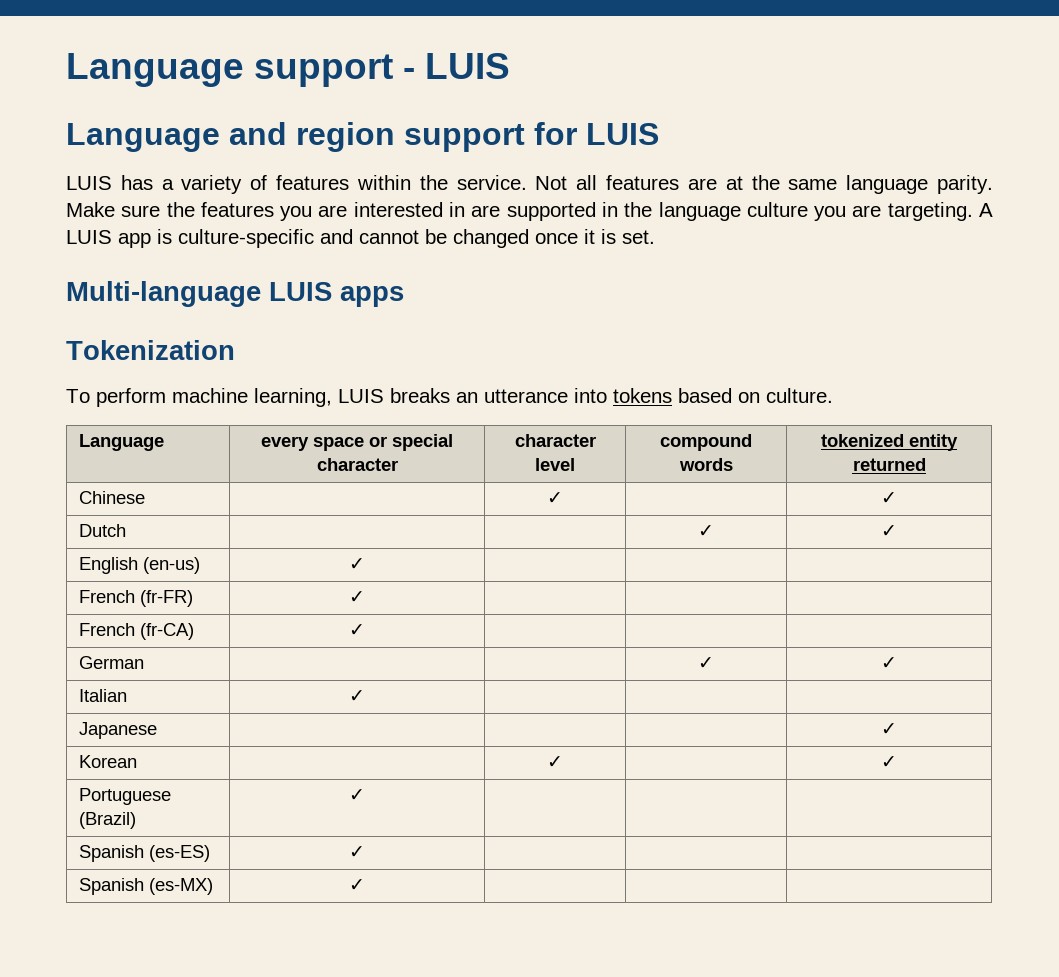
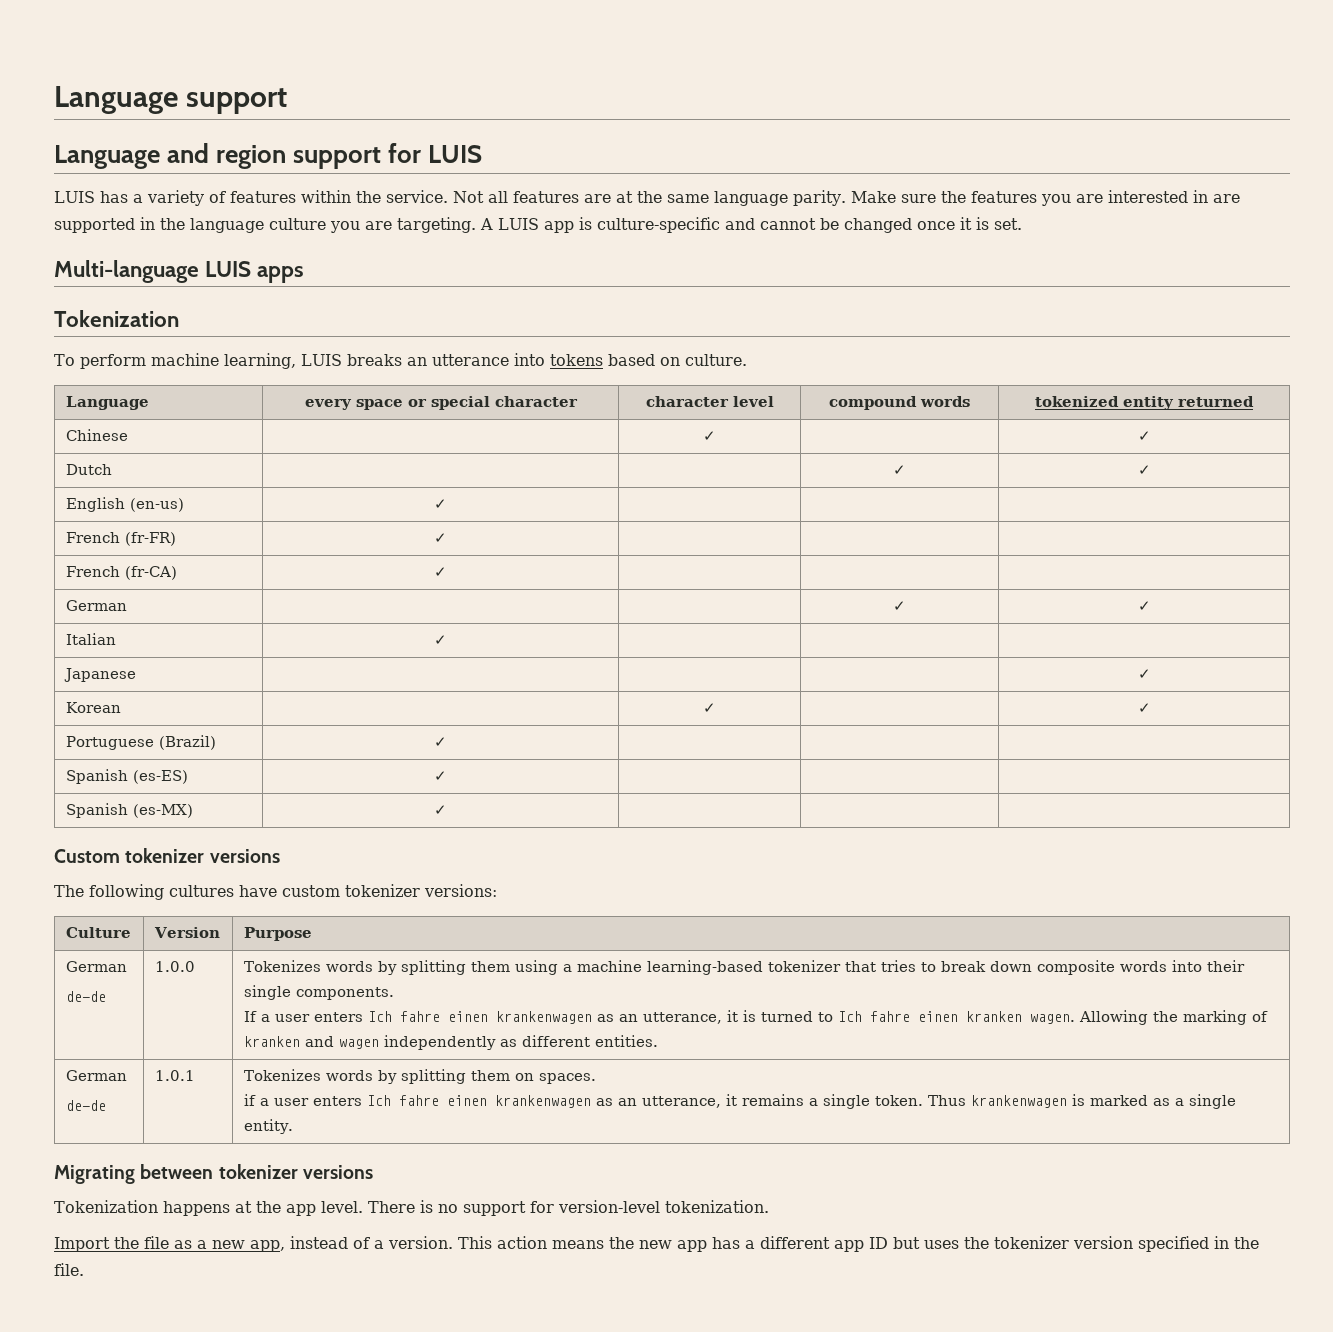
[403,53,510,79] - LUIS -> (288, 101) none
(366, 885) none -> [54,848,280,863] [54,884,497,900] [65,927,131,938] [153,927,220,938] [243,927,312,941] [65,961,127,972] [65,991,106,1002] [154,961,195,972] [243,960,1245,975] [243,985,394,1000] [243,1010,1268,1025] [243,1035,658,1050] [65,1070,127,1081] [65,1100,106,1111] [154,1070,195,1081] [243,1069,596,1084] [243,1094,1236,1109] [243,1119,293,1134] [54,1164,373,1184] [54,1200,769,1216] [54,1236,1259,1252] [54,1263,84,1276] // Custom tokenizer versions // The following cultures have custom tokenizer versions: // Culture | Version | Purpose // German // de-de | 1.0.0 | Tokenizes words by splitting them using a machine learning-based tokenizer that tries to break down composite words into their single components. // If a user enters Ich fahre einen krankenwagen as an utterance, it is turned to Ich fahre einen kranken wagen. Allowing the marking of kranken and wagen independently as different entities. // German // de-de | 1.0.1 | Tokenizes words by splitting them on spaces. // if a user enters Ich fahre einen krankenwagen as an utterance, it remains a single token. Thus krankenwagen is marked as a single entity. // Migrating between tokenizer versions // Tokenization happens at the app level. There is no support for version-level tokenization. // Import the file as a new app, instead of a version. This action means the new app has a different app ID but uses the tokenizer version specified in the file.

